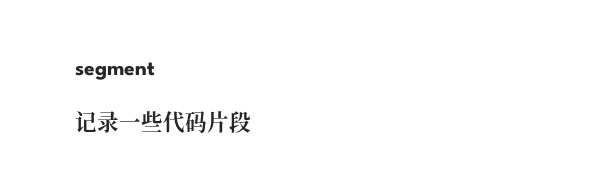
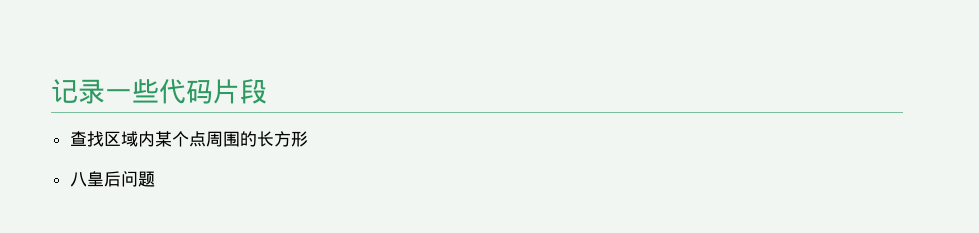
[75,62,155,80] segment // -> (51, 91) none
(251, 122) none -> [69,131,308,147] [69,171,155,187] // 查找区域内某个点周围的长方形 // 八皇后问题

